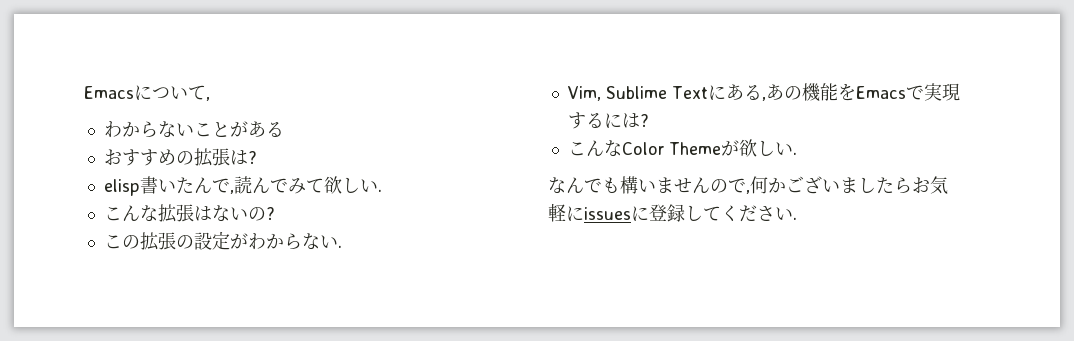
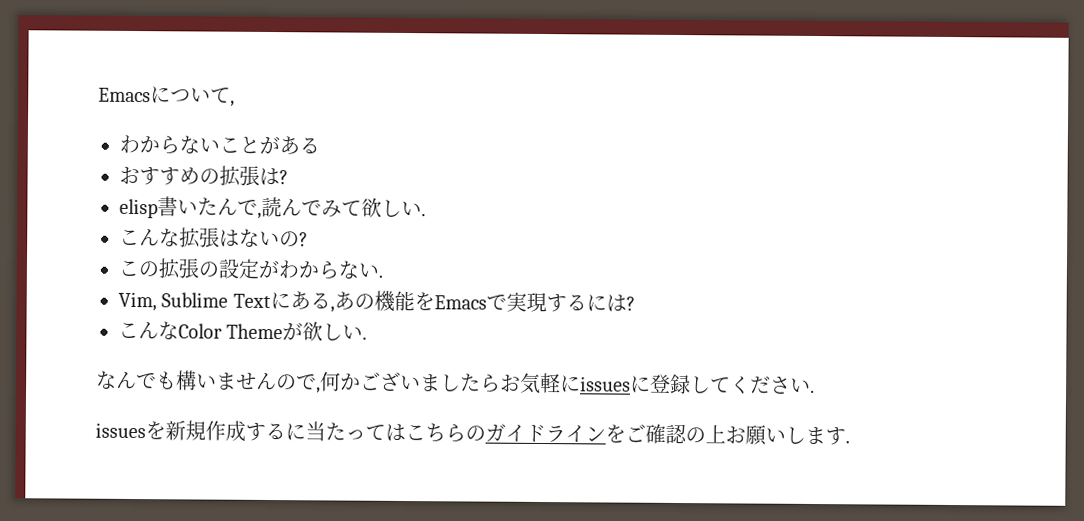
(797, 218) none -> [95,420,850,446] // issuesを新規作成するに当たってはこちらのガイドラインをご確認の上お願いします.

